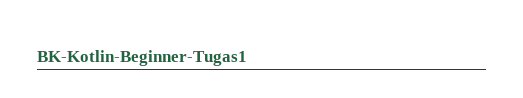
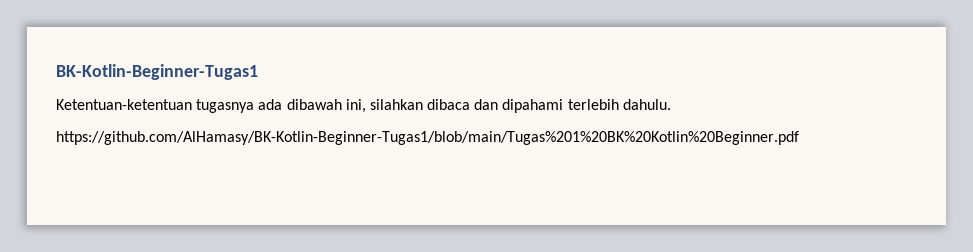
(247, 58) none -> [56,99,671,113] [56,131,799,145] // Ketentuan-ketentuan tugasnya ada dibawah ini, silahkan dibaca dan dipahami terlebih dahulu. // https://github.com/AlHamasy/BK-Kotlin-Beginner-Tugas1/blob/main/Tugas%201%20BK%20Kotlin%20Beginner.pdf

